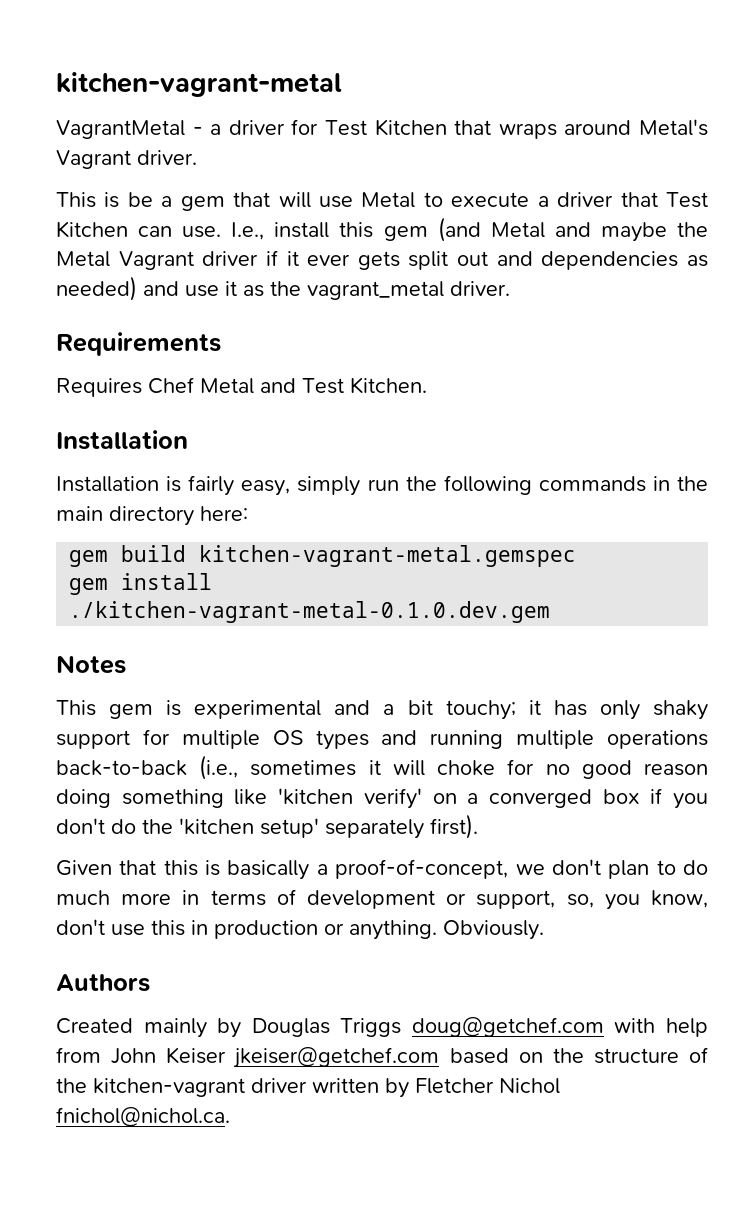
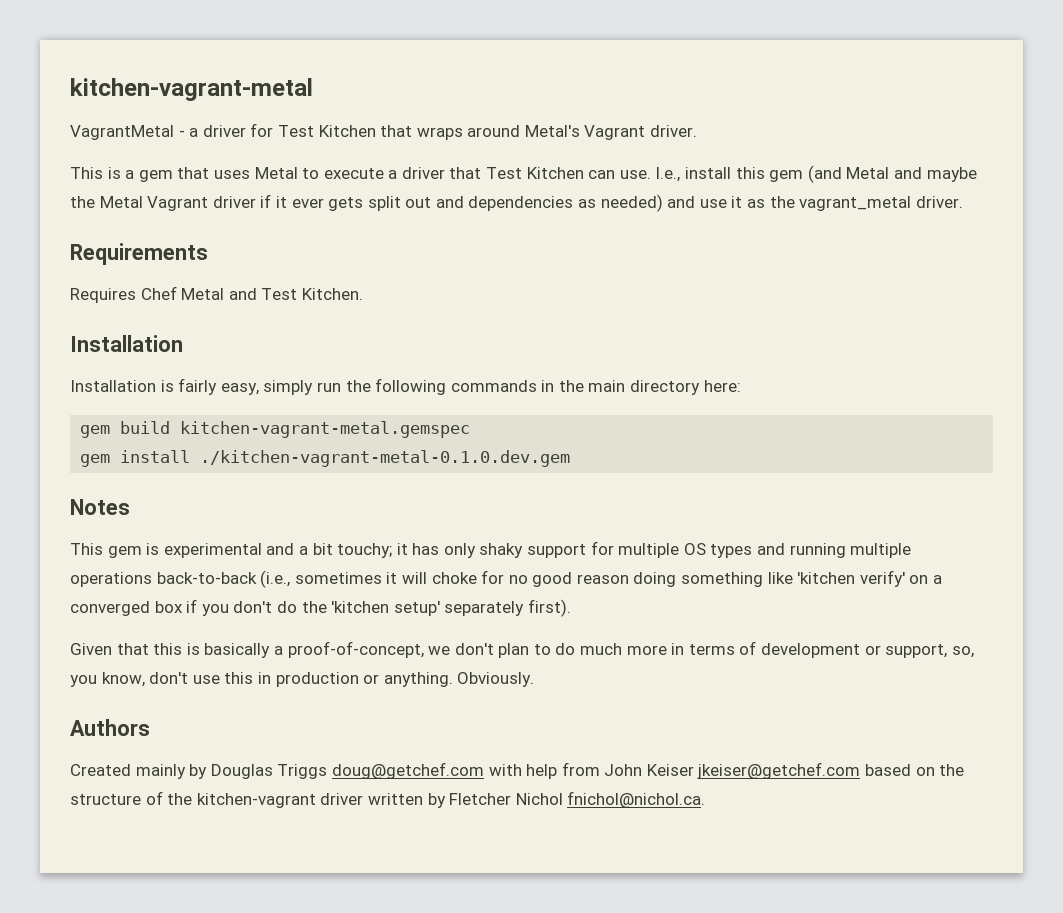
[127,192,153,207] be -> (121, 173) none
[278,192,353,208] will use -> [213,170,250,179] uses

